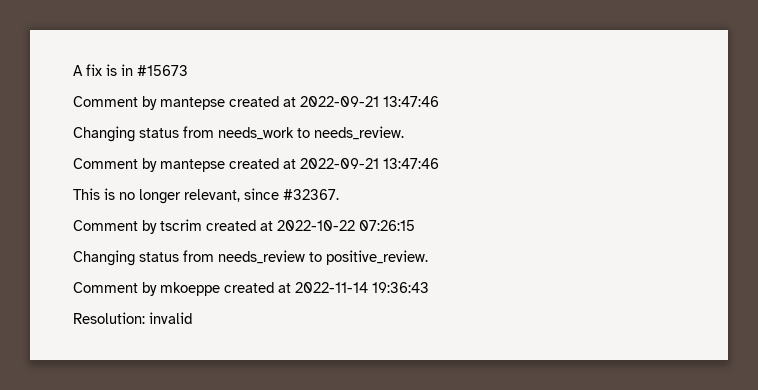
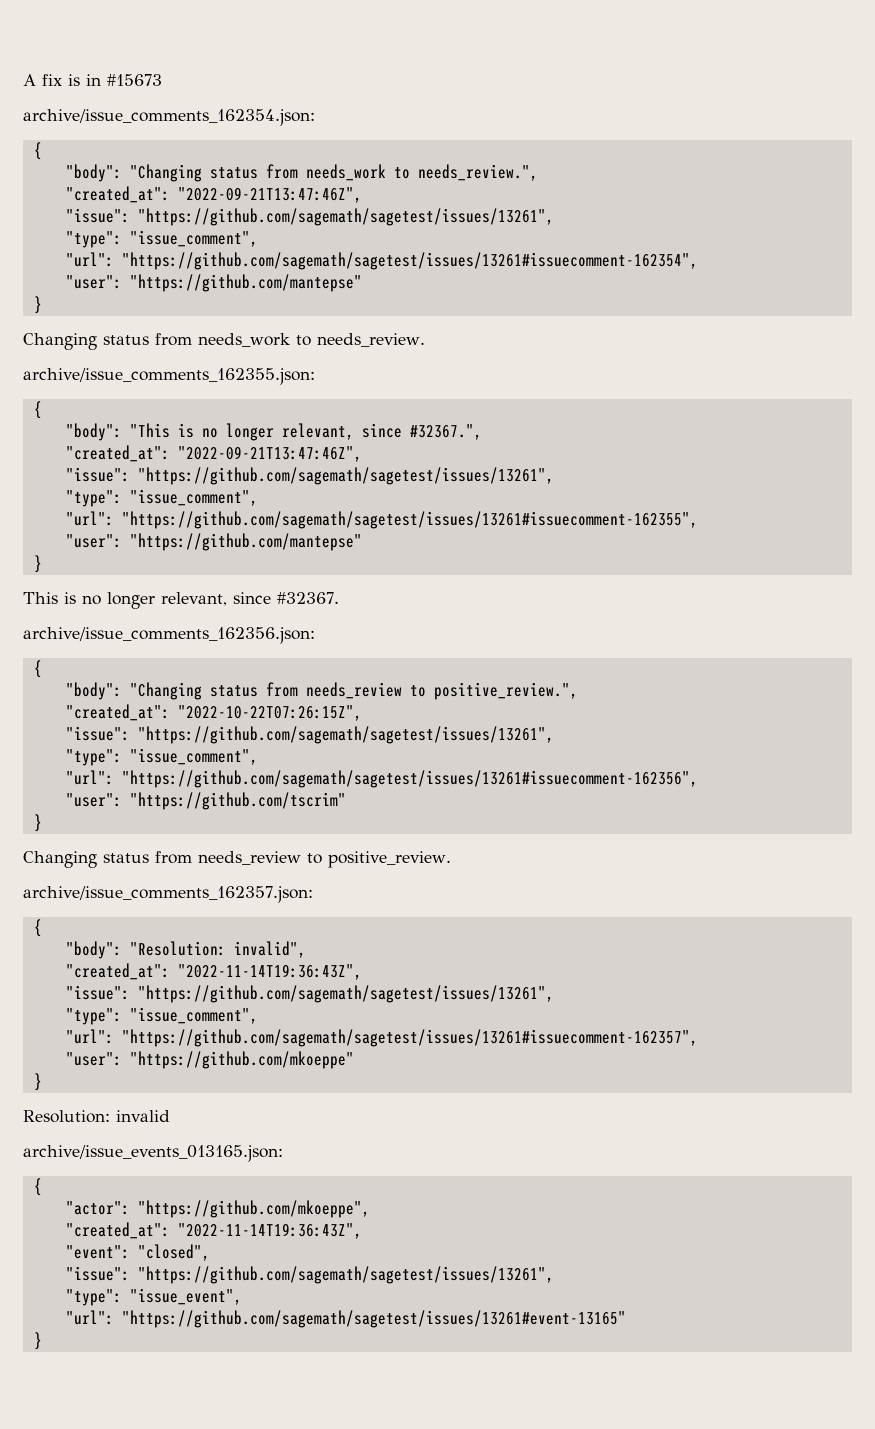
[73,96,439,110] Comment by mantepse created at 2022-09-21 13:47:46 -> [23,109,315,126] [33,142,42,160] [65,164,538,182] [65,186,362,203] [65,208,554,226] [65,230,258,248] [65,252,698,270] [65,274,362,292] [33,296,42,314] archive/issue_comments_162354.json: // { // "body": "Changing status from needs_work to needs_review.", // "created_at": "2022-09-21T13:47:46Z", // "issue": "https://github.com/sagemath/sagetest/issues/13261", // "type": "issue_comment", // "url": "https://github.com/sagemath/sagetest/issues/13261#issuecomment-162354", // "user": "https://github.com/mantepse" // }
[73,158,439,172] Comment by mantepse created at 2022-09-21 13:47:46 -> [23,368,315,385] [33,401,42,419] [65,423,482,441] [65,445,362,462] [65,467,554,485] [65,489,258,507] [65,511,698,529] [65,533,362,551] [33,555,42,573] archive/issue_comments_162355.json: // { // "body": "This is no longer relevant, since #32367.", // "created_at": "2022-09-21T13:47:46Z", // "issue": "https://github.com/sagemath/sagetest/issues/13261", // "type": "issue_comment", // "url": "https://github.com/sagemath/sagetest/issues/13261#issuecomment-162355", // "user": "https://github.com/mantepse" // }
[73,219,415,234] Comment by tscrim created at 2022-10-22 07:26:15 -> [23,627,315,644] [33,660,42,678] [65,682,578,700] [65,704,362,721] [65,726,554,744] [65,748,258,766] [65,770,698,788] [65,792,346,810] [33,814,42,832] archive/issue_comments_162356.json: // { // "body": "Changing status from needs_review to positive_review.", // "created_at": "2022-10-22T07:26:15Z", // "issue": "https://github.com/sagemath/sagetest/issues/13261", // "type": "issue_comment", // "url": "https://github.com/sagemath/sagetest/issues/13261#issuecomment-162356", // "user": "https://github.com/tscrim" // }
[73,282,429,296] [73,312,192,324] Comment by mkoeppe created at 2022-11-14 19:36:43 // Resolution: invalid -> [23,886,313,903] [33,919,42,937] [65,941,306,959] [65,963,362,980] [65,985,554,1003] [65,1007,258,1025] [65,1029,698,1047] [65,1051,354,1069] [33,1073,42,1091] [23,1110,170,1123] [23,1145,283,1162] [33,1178,42,1196] [65,1200,370,1218] [65,1222,362,1239] [65,1244,210,1261] [65,1266,554,1284] [65,1288,242,1306] [65,1310,626,1328] [33,1332,42,1350] archive/issue_comments_162357.json: // { // "body": "Resolution: invalid", // "created_at": "2022-11-14T19:36:43Z", // "issue": "https://github.com/sagemath/sagetest/issues/13261", // "type": "issue_comment", // "url": "https://github.com/sagemath/sagetest/issues/13261#issuecomment-162357", // "user": "https://github.com/mkoeppe" // } // Resolution: invalid // archive/issue_events_013165.json: // { // "actor": "https://github.com/mkoeppe", // "created_at": "2022-11-14T19:36:43Z", // "event": "closed", // "issue": "https://github.com/sagemath/sagetest/issues/13261", // "type": "issue_event", // "url": "https://github.com/sagemath/sagetest/issues/13261#event-13165" // }

